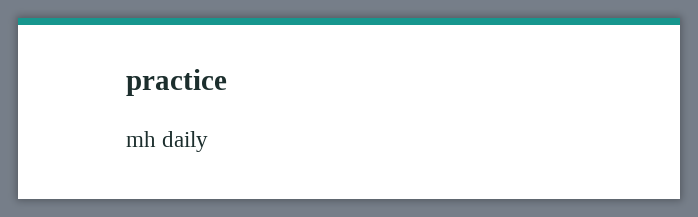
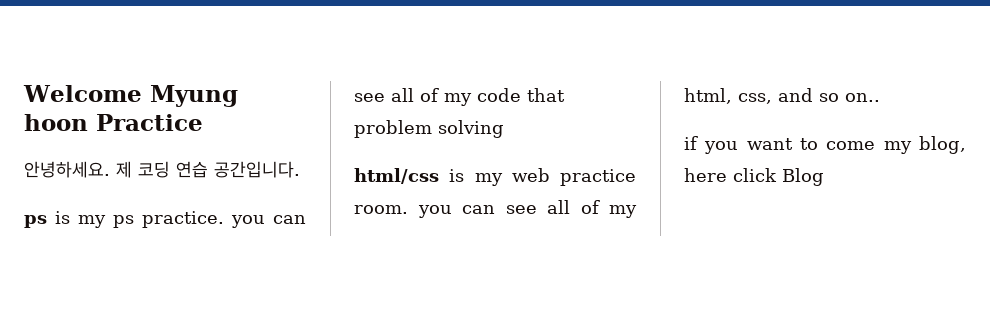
[126,69,227,96] [126,131,209,152] practice // mh daily -> [23,85,238,107] [24,114,203,131] [24,161,300,178] [24,211,306,228] [354,88,565,106] [354,120,504,138] [354,168,636,186] [354,200,637,218] [684,88,880,104] [684,136,966,154] [684,168,824,186] Welcome Myung hoon Practice // 안녕하세요. 제 코딩 연습 공간입니다. // ps is my ps practice. you can see all of my code that problem solving // html/css is my web practice room. you can see all of my html, css, and so on.. // if you want to come my blog, here click Blog

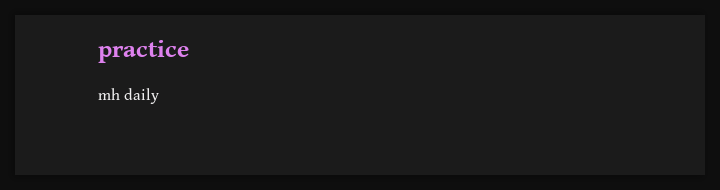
[23,85,238,107] [24,114,203,131] [24,161,300,178] [24,211,306,228] [354,88,565,106] [354,120,504,138] [354,168,636,186] [354,200,637,218] [684,88,880,104] [684,136,966,154] [684,168,824,186] Welcome Myung hoon Practice // 안녕하세요. 제 코딩 연습 공간입니다. // ps is my ps practice. you can see all of my code that problem solving // html/css is my web practice room. you can see all of my html, css, and so on.. // if you want to come my blog, here click Blog -> [98,40,189,63] [98,88,160,104] practice // mh daily

